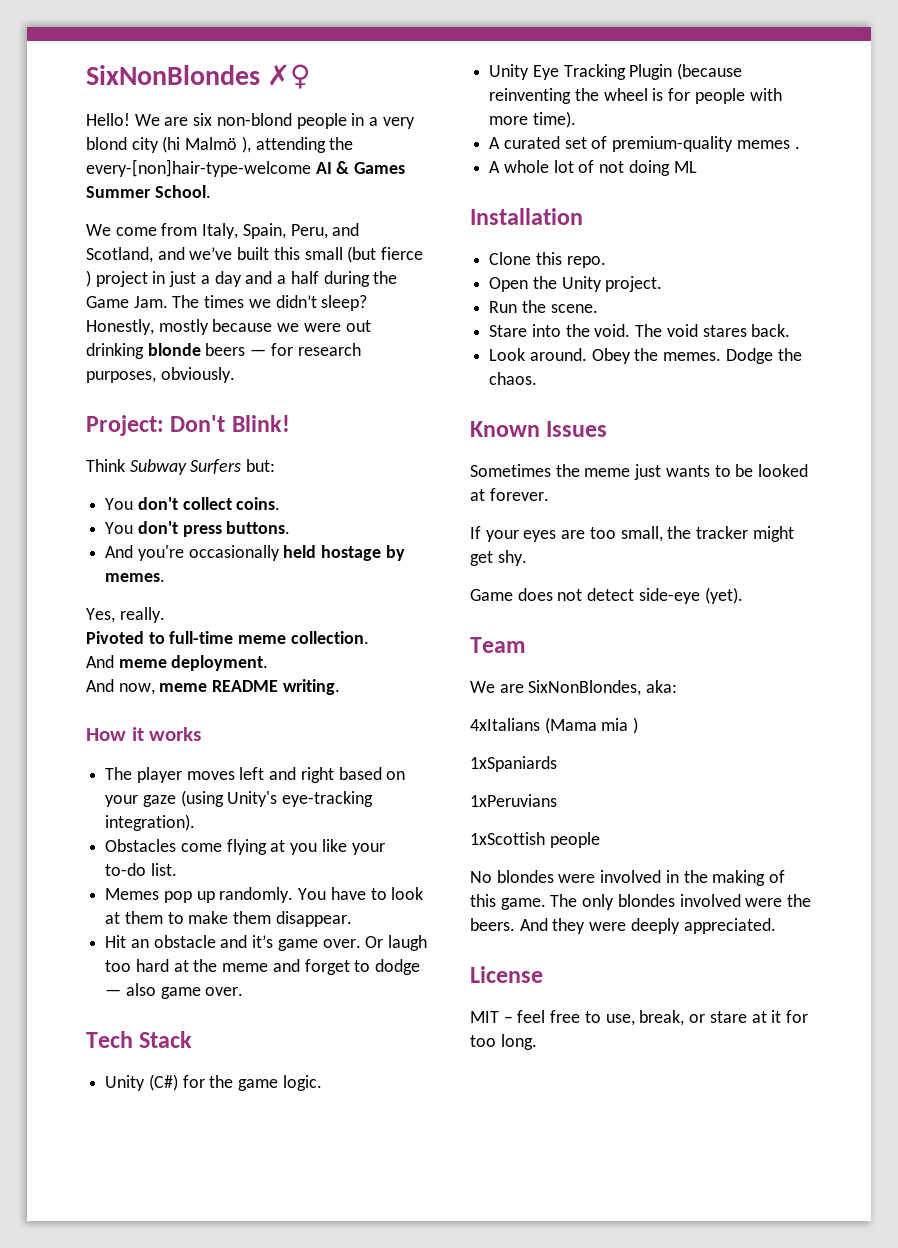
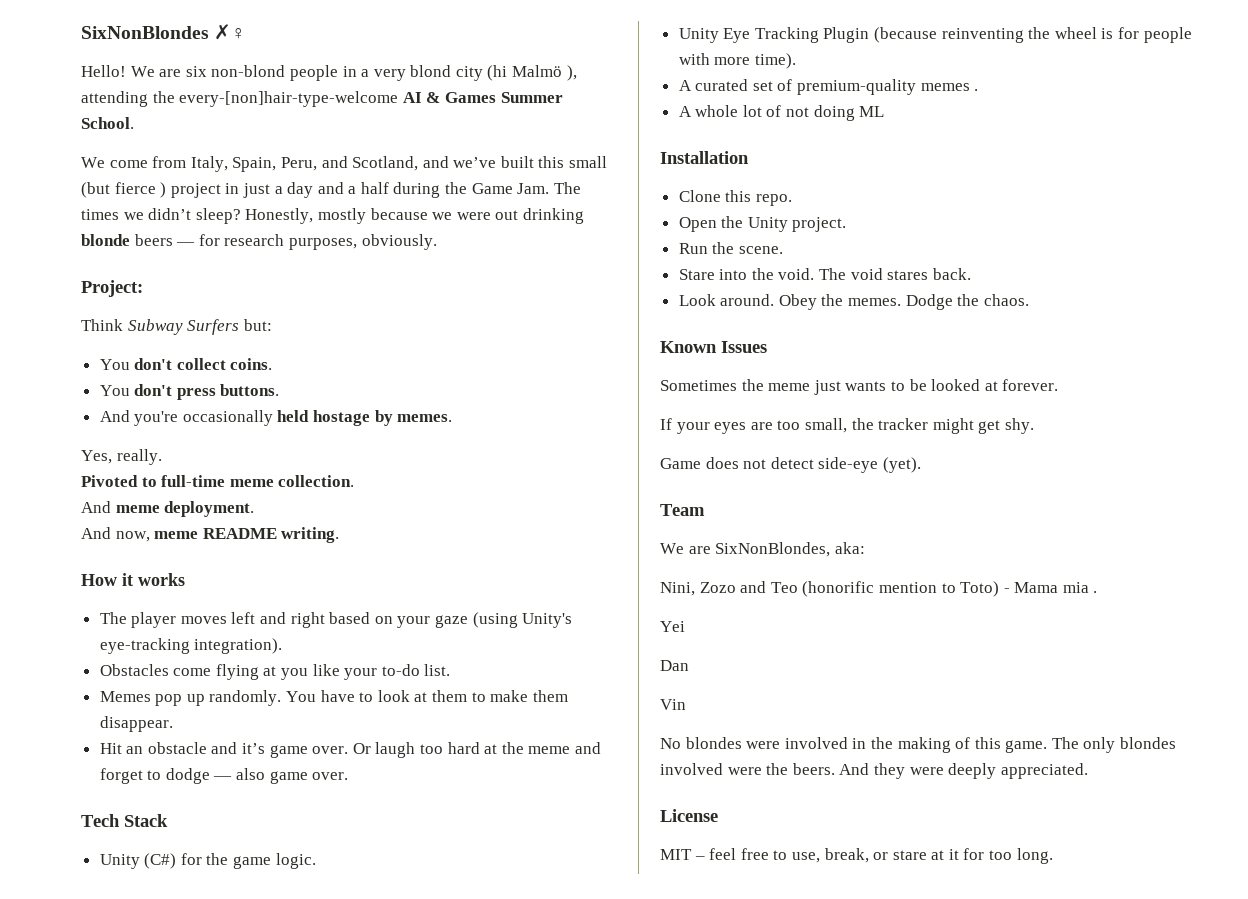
[170,415,290,432] Don't Blink! -> (143, 288) none
[470,717,639,734] [470,756,557,772] [470,794,557,807] [470,832,600,848] 4xItalians (Mama mia ) // 1xSpaniards // 1xPeruvians // 1xScottish people -> [660,581,1098,597] [660,621,685,632] [660,660,689,671] [660,699,686,710] Nini, Zozo and Teo (honorific mention to Toto) - Mama mia . // Yei // Dan // Vin

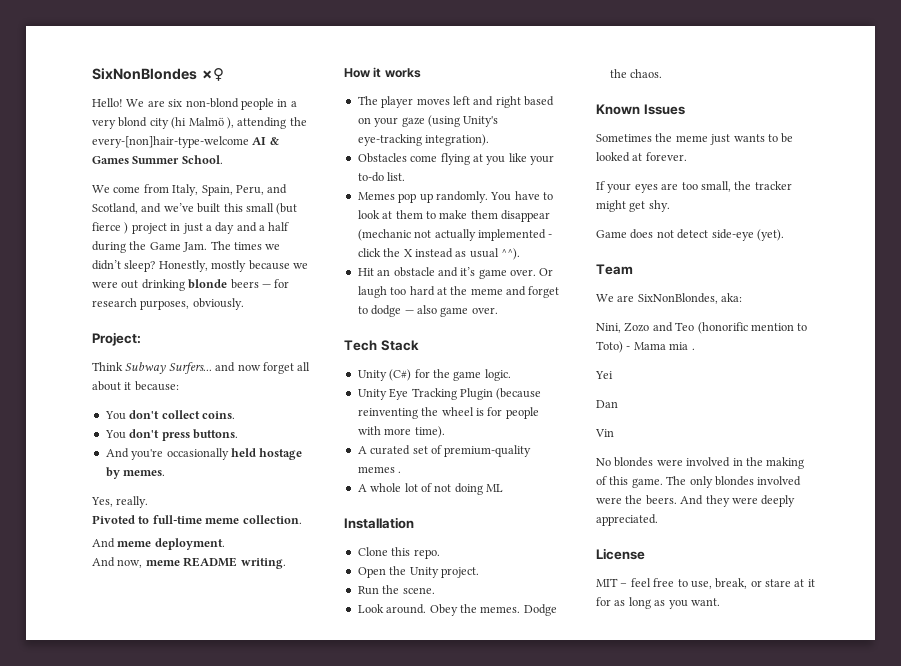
[187,319,272,335] Surfers but: -> [168,362,311,374] [92,381,179,391] Surfers... and now forget all about it because:
[99,716,173,732] disappear. -> [501,210,550,222] [357,229,553,241] [357,248,520,260] disappear (mechanic not actually implemented - click the X instead as usual ^^).
[678,268,971,280] // Stare into the void. The void stares back. -> (435, 590) none
[989,848,1053,864] too long. -> [614,597,720,609] as long as you want.

